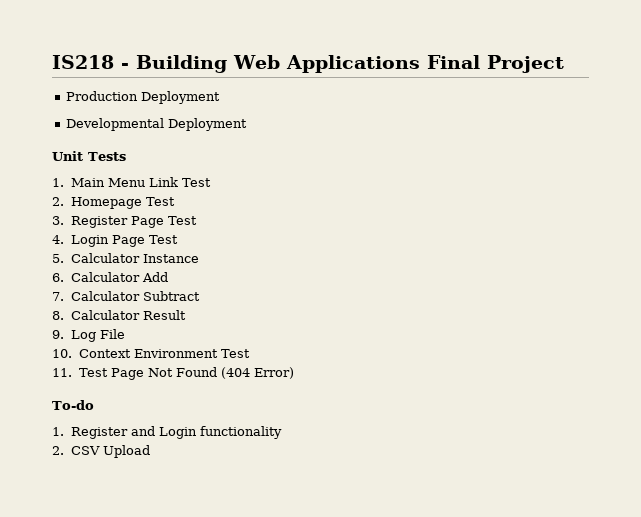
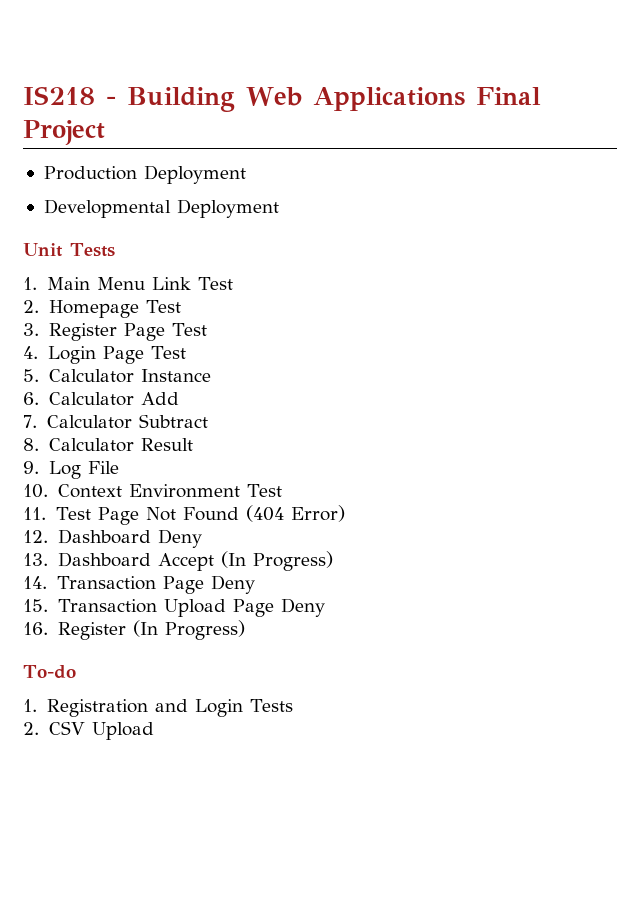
(295, 373) none -> [23,529,202,548] [23,551,333,571] [23,575,256,594] [23,598,326,617] [23,620,245,640] // 12. Dashboard Deny // 13. Dashboard Accept (In Progress) // 14. Transaction Page Deny // 15. Transaction Upload Page Deny // 16. Register (In Progress)
[70,427,128,439] Register -> [46,699,148,717] Registration
[199,426,282,439] functionality -> [249,699,294,712] Tests

